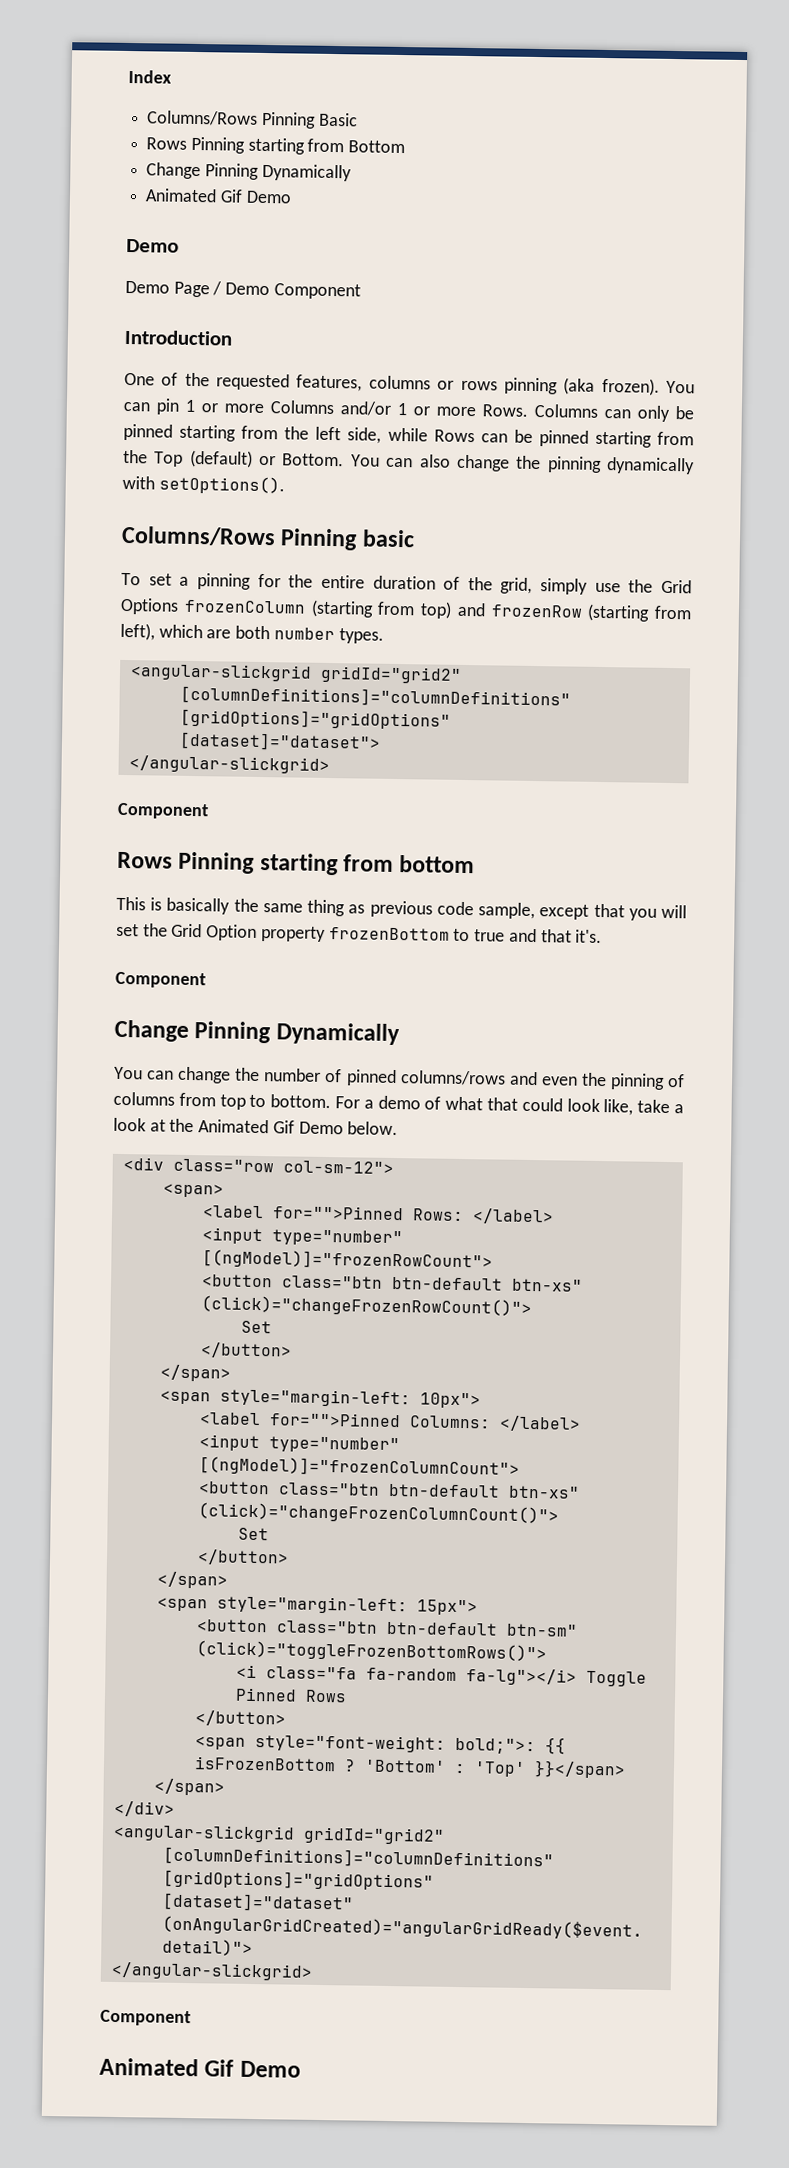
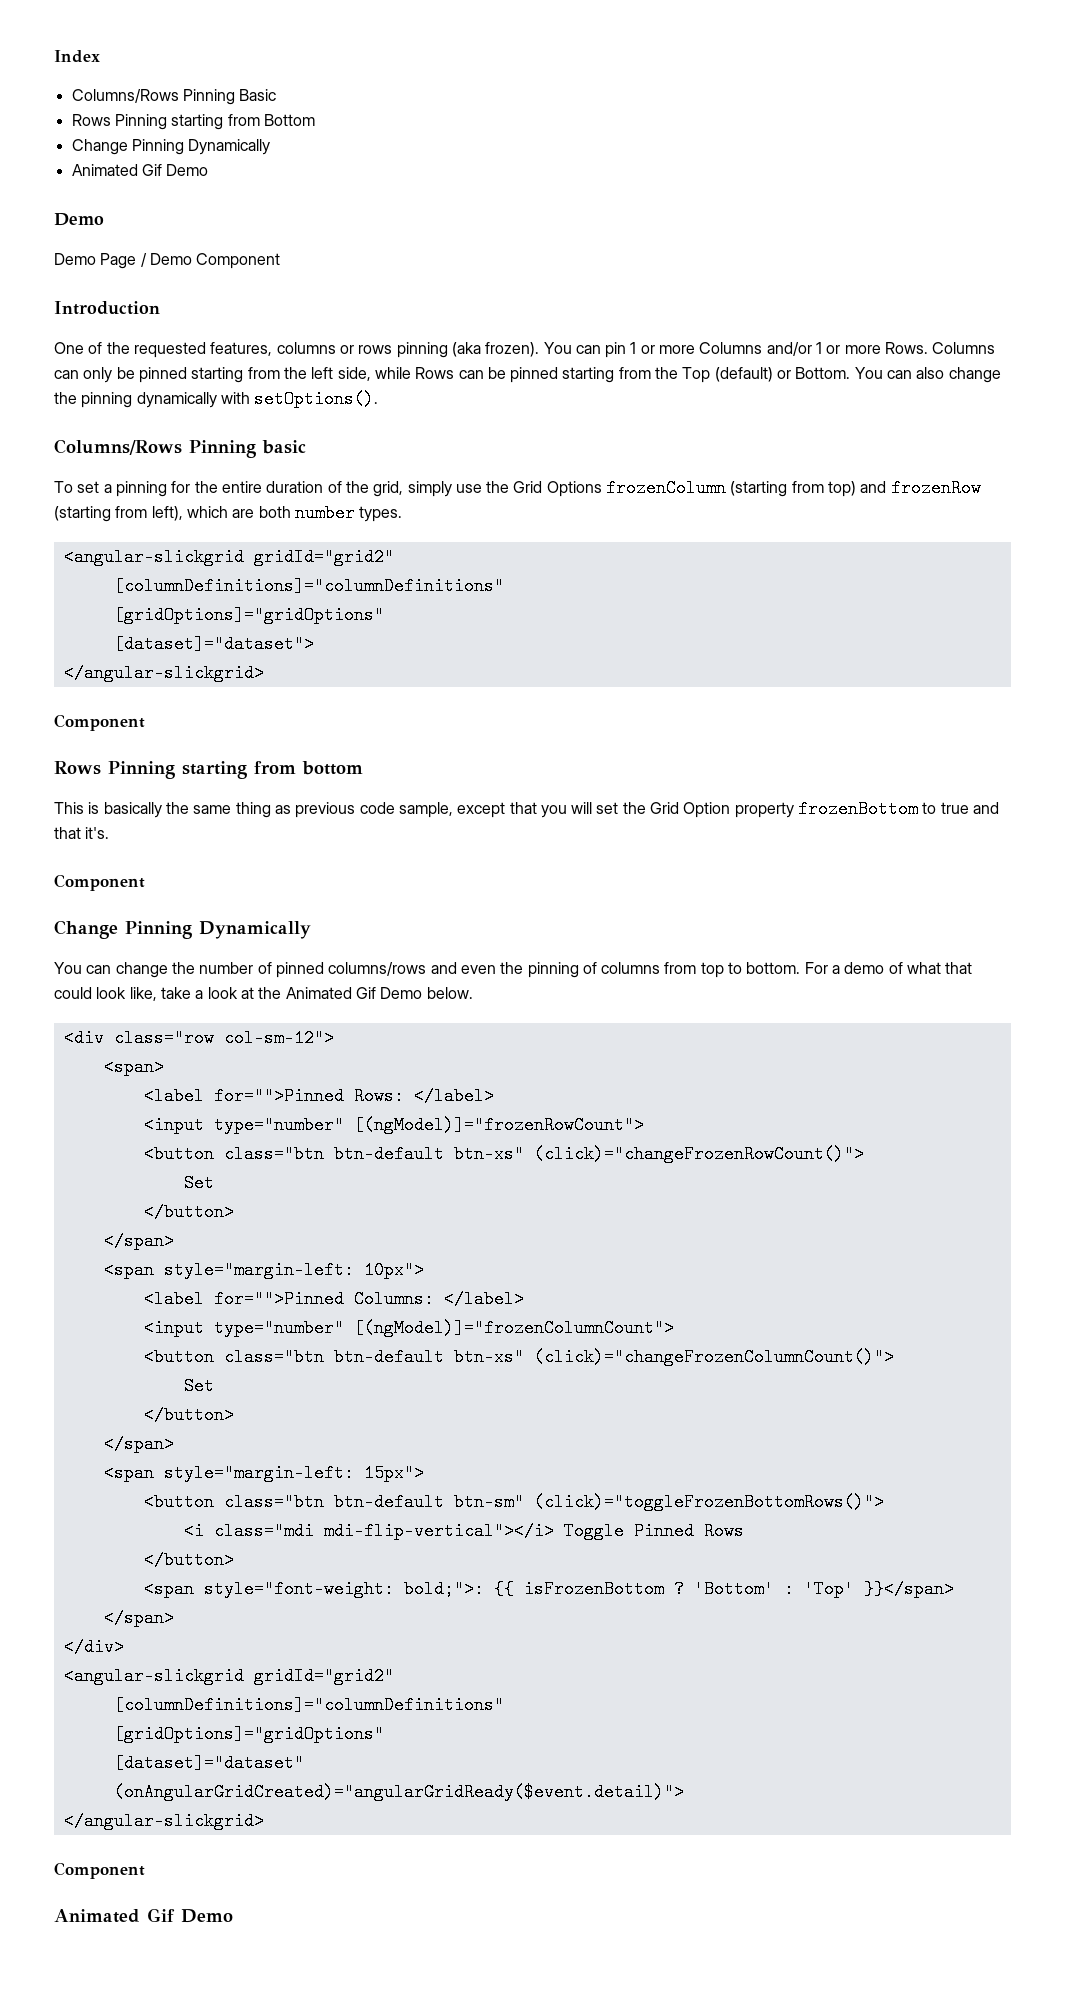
[265,1666,577,1686] class="fa fa-random fa-lg"></i> -> [213,1522,554,1540] class="mdi mdi-flip-vertical"></i>

